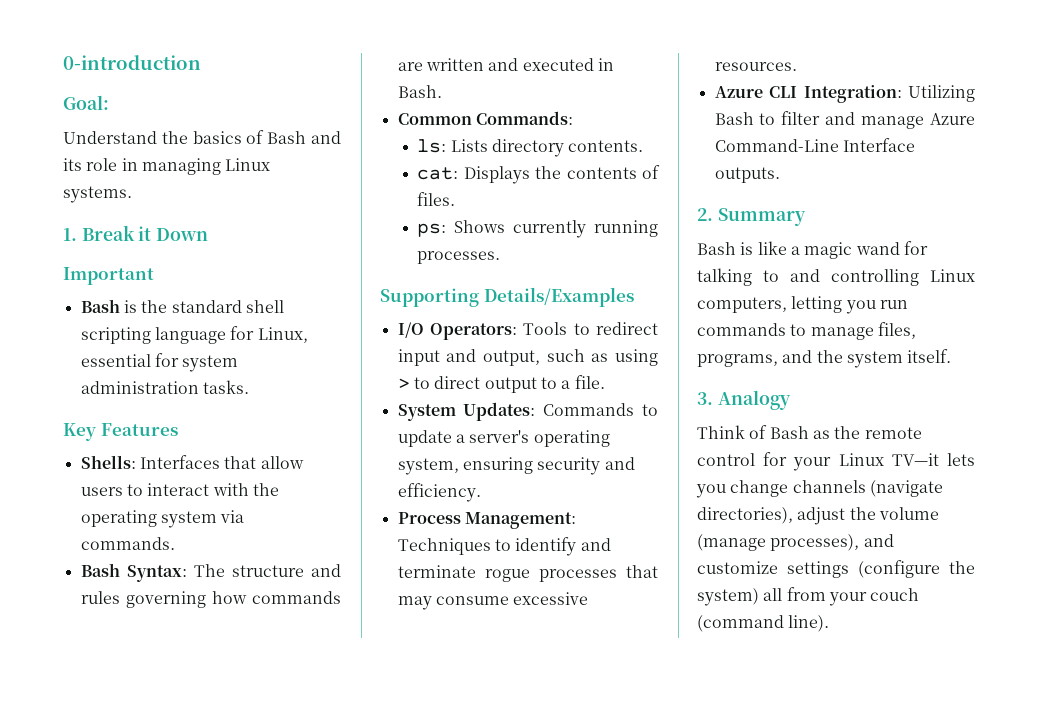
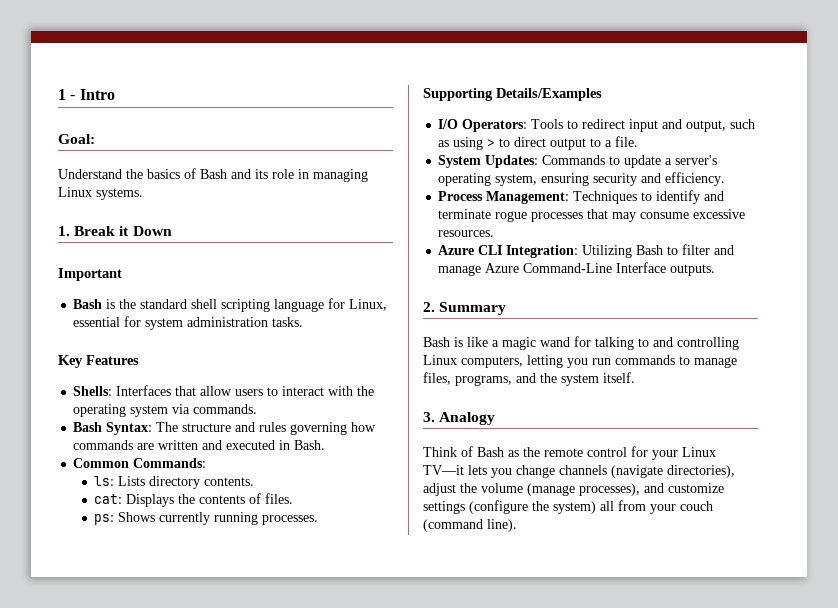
[63,55,201,70] 0-introduction -> [58,89,115,100] 1 - Intro

